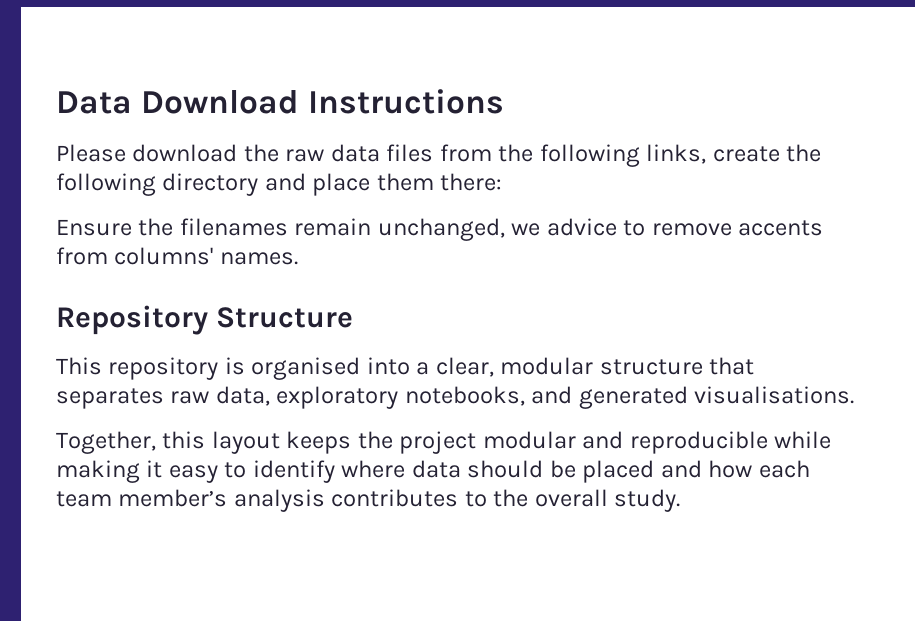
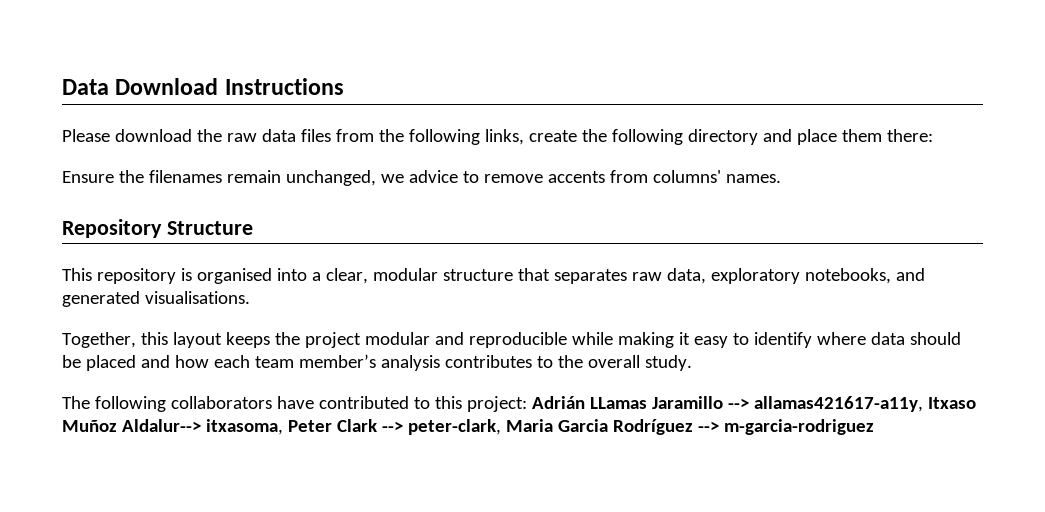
(681, 500) none -> [62,396,976,412] [62,419,874,435] // The following collaborators have contributed to this project: Adrián LLamas Jaramillo --> allamas421617-a11y, Itxaso Muñoz Aldalur--> itxasoma, Peter Clark --> peter-clark, Maria Garcia Rodríguez --> m-garcia-rodriguez

